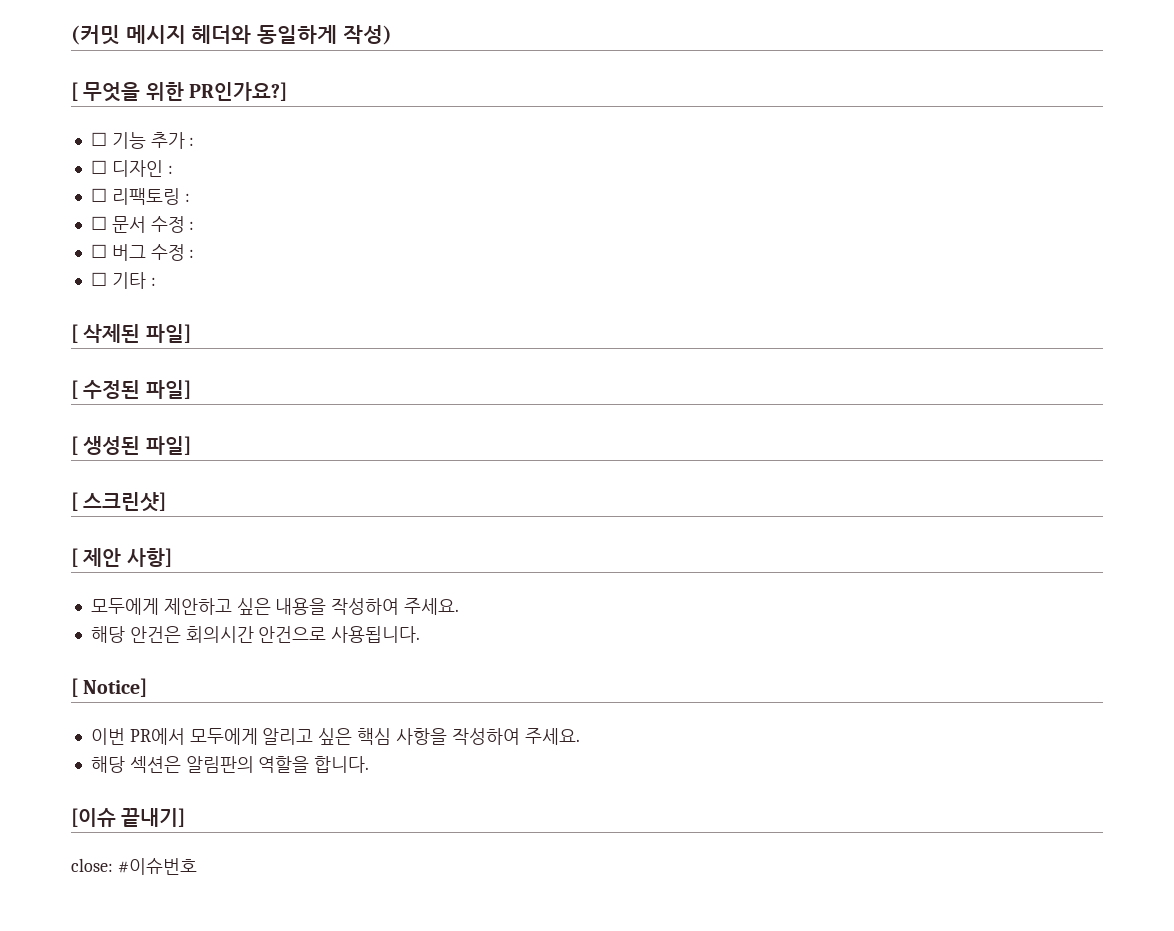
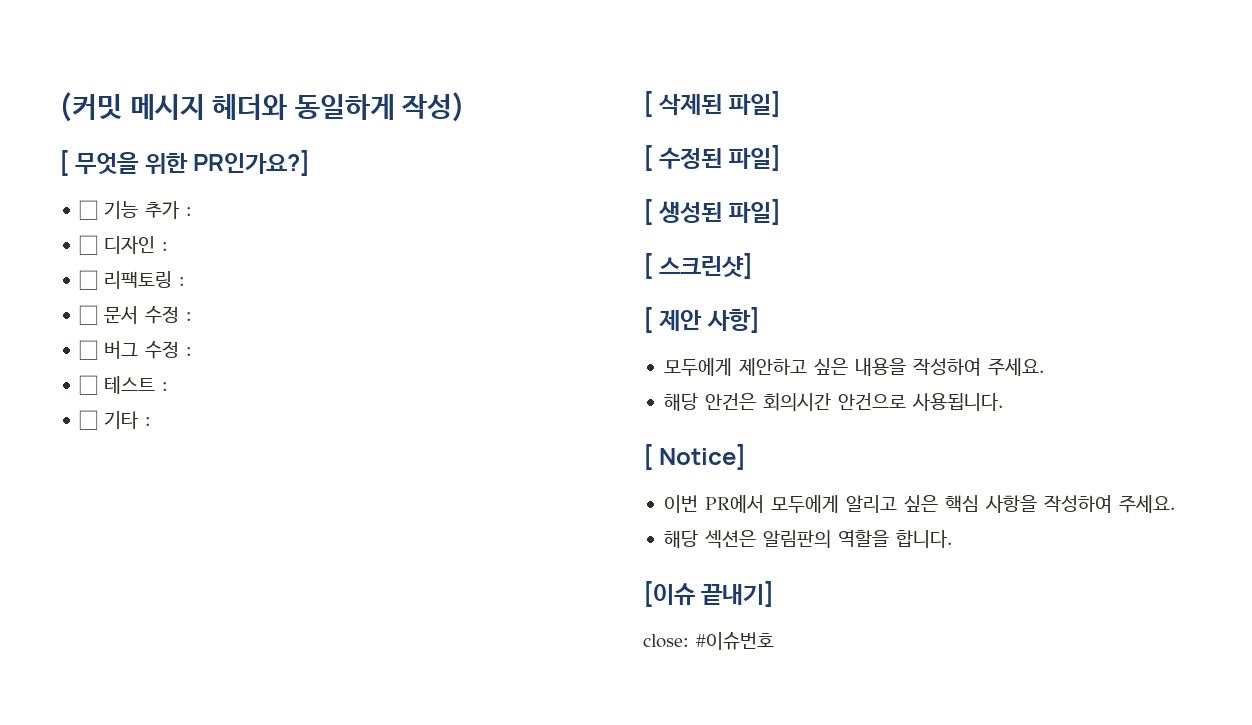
(195, 253) none -> [78,375,168,395] // ☐ 테스트 :

